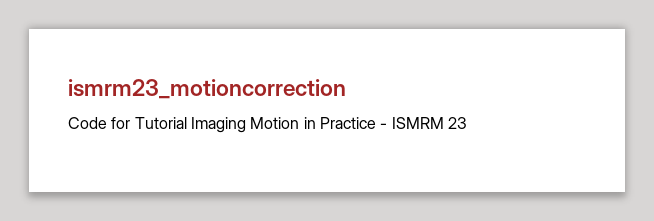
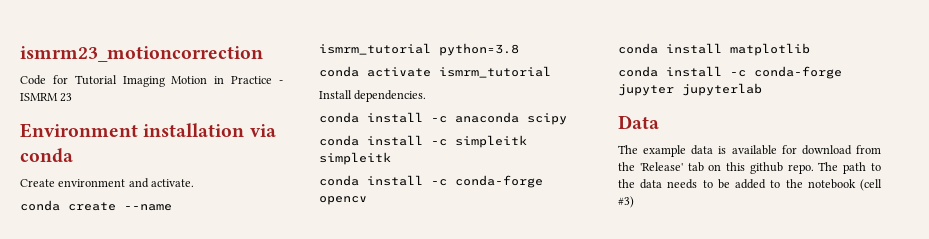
(467, 123) none -> [20,123,276,138] [20,148,73,163] [20,178,195,188] [20,200,172,211] [319,43,519,56] [319,66,551,78] [319,90,427,102] [319,112,567,125] [319,135,527,148] [319,152,391,165] [319,175,543,188] [319,196,367,205] [618,43,810,56] [618,66,842,79] [618,83,762,96] [618,115,659,129] [618,145,881,157] [618,162,881,174] [618,179,882,191] [618,196,634,208] // Environment installation via conda // Create environment and activate. // conda create --name ismrm_tutorial python=3.8 // conda activate ismrm_tutorial // Install dependencies. // conda install -c anaconda scipy // conda install -c simpleitk simpleitk // conda install -c conda-forge opencv // conda install matplotlib // conda install -c conda-forge jupyter jupyterlab // Data // The example data is available for download from the 'Release' tab on this github repo. The path to the data needs to be added to the notebook (cell #3)

